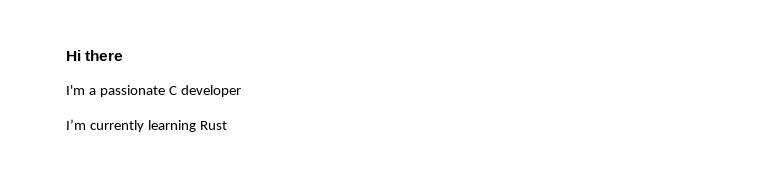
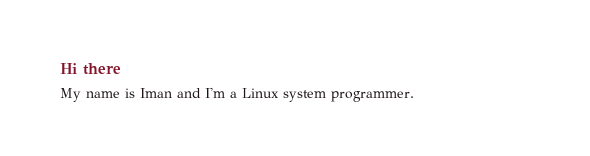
[66,85,241,97] [66,119,227,132] I'm a passionate C developer // I’m currently learning Rust -> [60,87,414,102] My name is Iman and I'm a Linux system programmer.

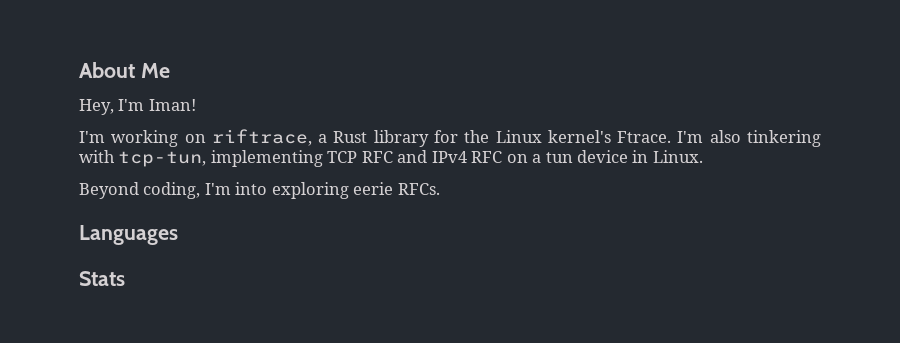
[60,63,121,75] [60,87,414,102] Hi there // My name is Iman and I'm a Linux system programmer. -> [79,62,170,78] [79,99,196,115] [79,129,822,147] [79,150,703,167] [79,182,440,199] [79,225,178,245] [79,271,125,286] About Me // Hey, I'm Iman! // I'm working on riftrace, a Rust library for the Linux kernel's Ftrace. I'm also tinkering with tcp-tun, implementing TCP RFC and IPv4 RFC on a tun device in Linux. // Beyond coding, I'm into exploring eerie RFCs. // Languages // Stats

